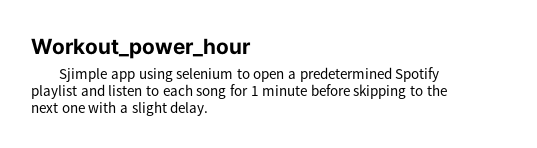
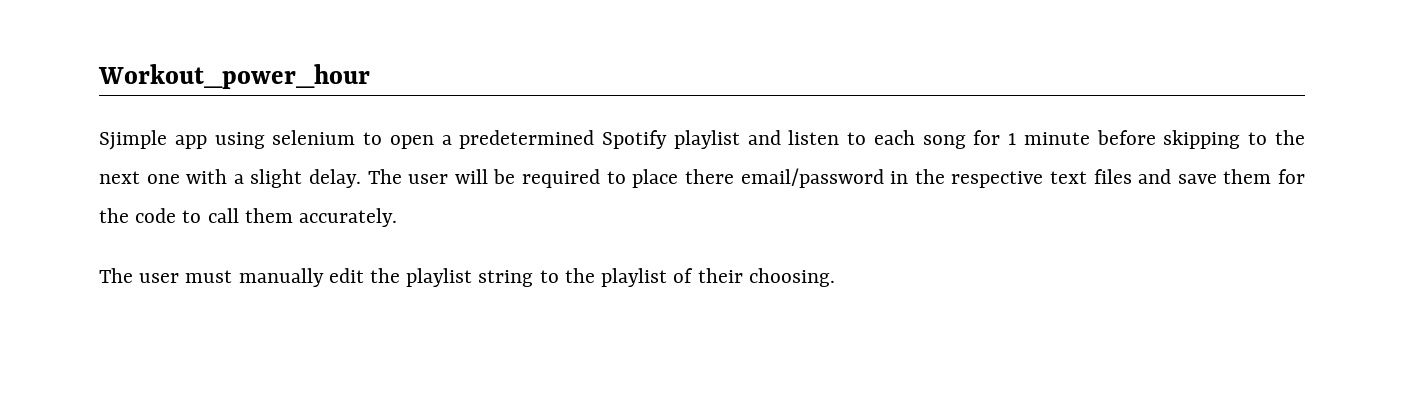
(209, 108) none -> [367,168,1306,188] [99,208,398,227] [99,268,835,287] The user will be required to place there email/password in the respective text files and save them for the code to call them accurately. // The user must manually edit the playlist string to the playlist of their choosing.

